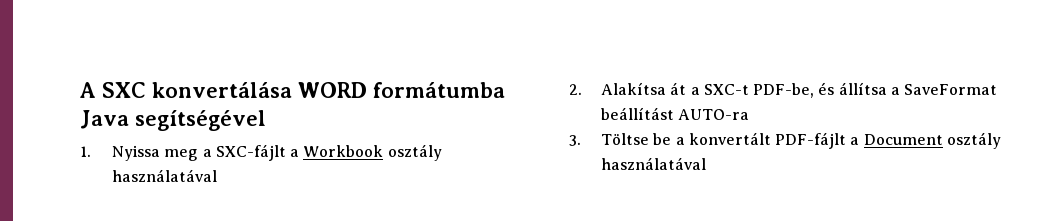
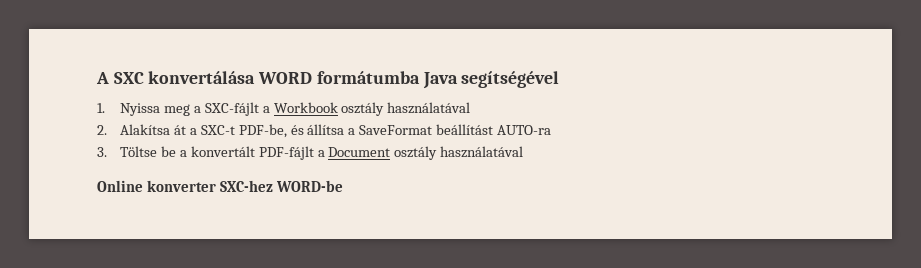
(706, 163) none -> [97,180,344,192] // Online konverter SXC-hez WORD-be

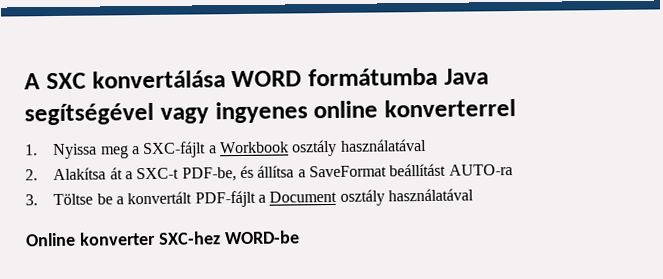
(560, 79) none -> [159,99,516,124] vagy ingyenes online konverterrel

